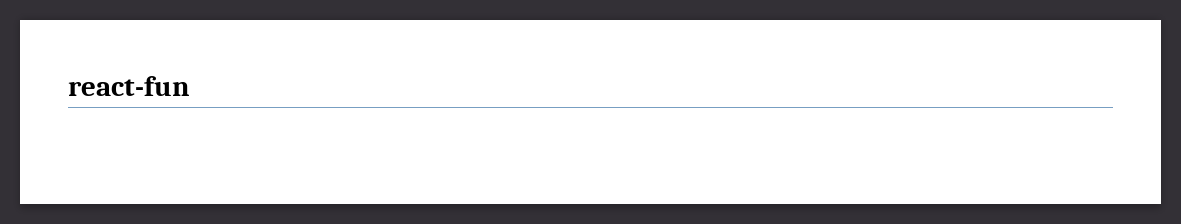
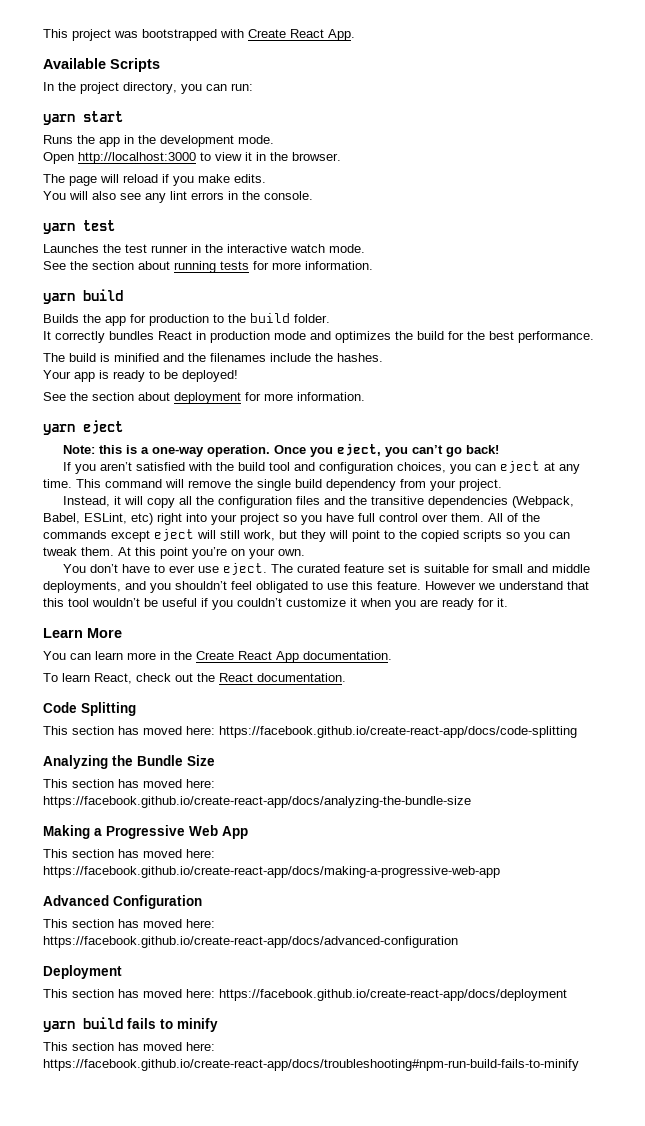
[68,76,190,96] react-fun -> [43,29,355,41] [43,58,160,72] [43,82,253,94] [43,111,123,125] [43,135,274,147] [43,152,341,164] [43,174,266,186] [43,191,313,203] [43,220,115,234] [43,244,365,253] [43,261,373,273] [43,289,123,304] [43,313,330,326] [43,331,594,343] [43,353,383,362] [43,370,238,382] [43,392,365,404] [43,420,123,435] [62,443,499,457] [62,461,580,474] [43,479,502,491] [62,496,574,508] [43,513,540,525] [43,529,570,542] [43,547,305,559] [62,563,590,575] [43,581,589,593] [43,598,508,610] [43,628,122,638] [43,651,392,663] [43,673,346,684] [43,702,136,716] [43,726,577,738] [43,755,215,769] [43,779,215,788] [43,796,471,808] [43,825,248,839] [43,849,215,858] [43,866,500,878] [43,895,202,909] [43,919,215,928] [43,936,458,948] [43,965,122,979] [43,989,567,1001] [43,1017,218,1032] [43,1042,215,1051] [43,1059,579,1071] This project was bootstrapped with Create React App. // Available Scripts // In the project directory, you can run: // yarn start // Runs the app in the development mode. // Open http://localhost:3000 to view it in the browser. // The page will reload if you make edits. // You will also see any lint errors in the console. // yarn test // Launches the test runner in the interactive watch mode. // See the section about running tests for more information. // yarn build // Builds the app for production to the build folder. // It correctly bundles React in production mode and optimizes the build for the best performance. // The build is minified and the filenames include the hashes. // Your app is ready to be deployed! // See the section about deployment for more information. // yarn eject // Note: this is a one-way operation. Once you eject, you can’t go back! // If you aren’t satisfied with the build tool and configuration choices, you can eject at any time. This command will remove the single build dependency from your project. // Instead, it will copy all the configuration files and the transitive dependencies (Webpack, Babel, ESLint, etc) right into your project so you have full control over them. All of the commands except eject will still work, but they will point to the copied scripts so you can tweak them. At this point you’re on your own. // You don’t have to ever use eject. The curated feature set is suitable for small and middle deployments, and you shouldn’t feel obligated to use this feature. However we understand that this tool wouldn’t be useful if you couldn’t customize it when you are ready for it. // Learn More // You can learn more in the Create React App documentation. // To learn React, check out the React documentation. // Code Splitting // This section has moved here: https://facebook.github.io/create-react-app/docs/code-splitting // Analyzing the Bundle Size // This section has moved here: https://facebook.github.io/create-react-app/docs/analyzing-the-bundle-size // Making a Progressive Web App // This section has moved here: https://facebook.github.io/create-react-app/docs/making-a-progressive-web-app // Advanced Configuration // This section has moved here: https://facebook.github.io/create-react-app/docs/advanced-configuration // Deployment // This section has moved here: https://facebook.github.io/create-react-app/docs/deployment // yarn build fails to minify // This section has moved here: https://facebook.github.io/create-react-app/docs/troubleshooting#npm-run-build-fails-to-minify

